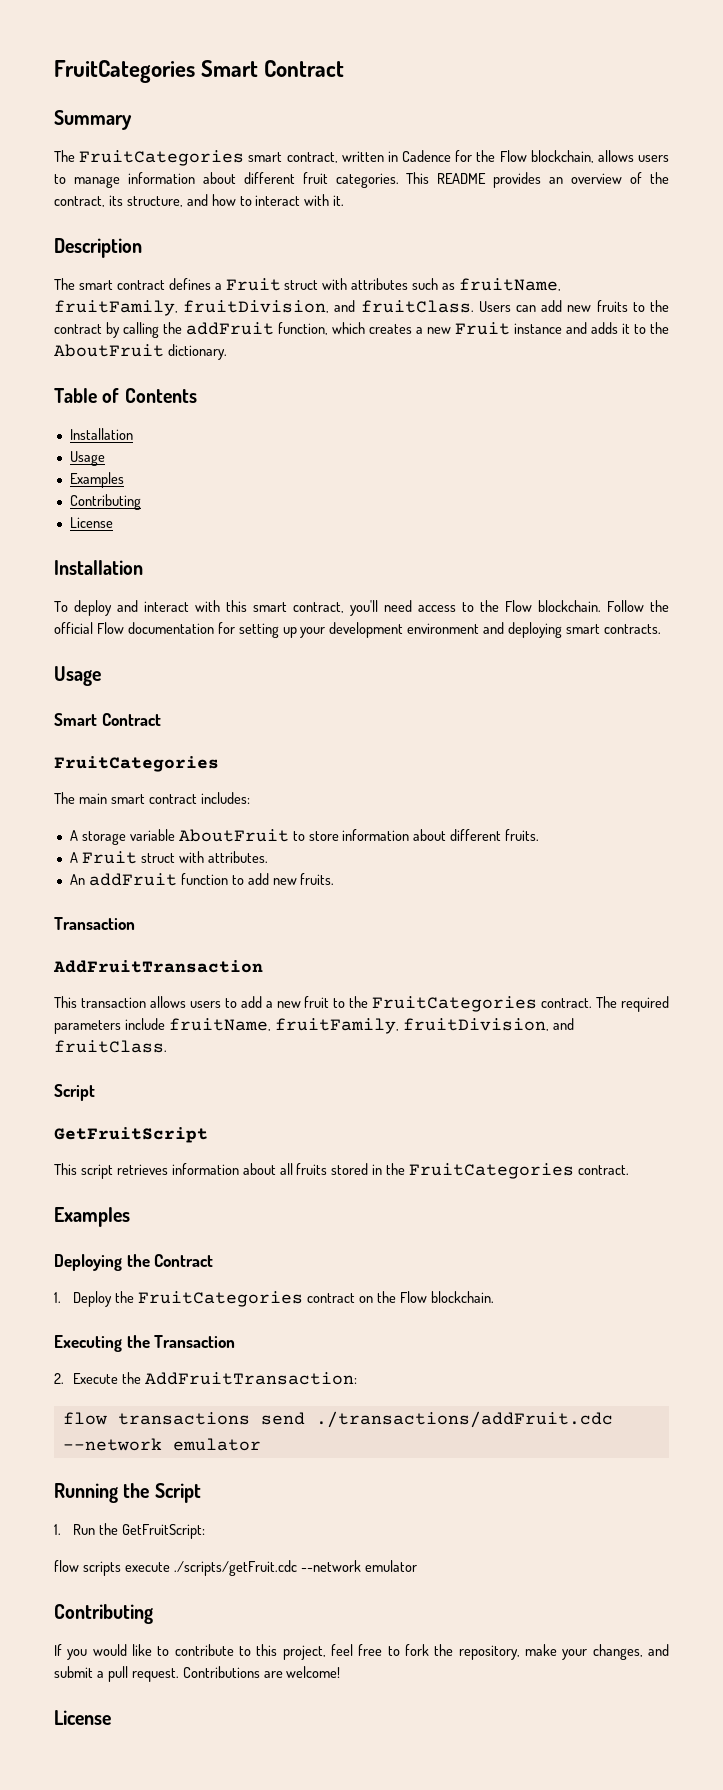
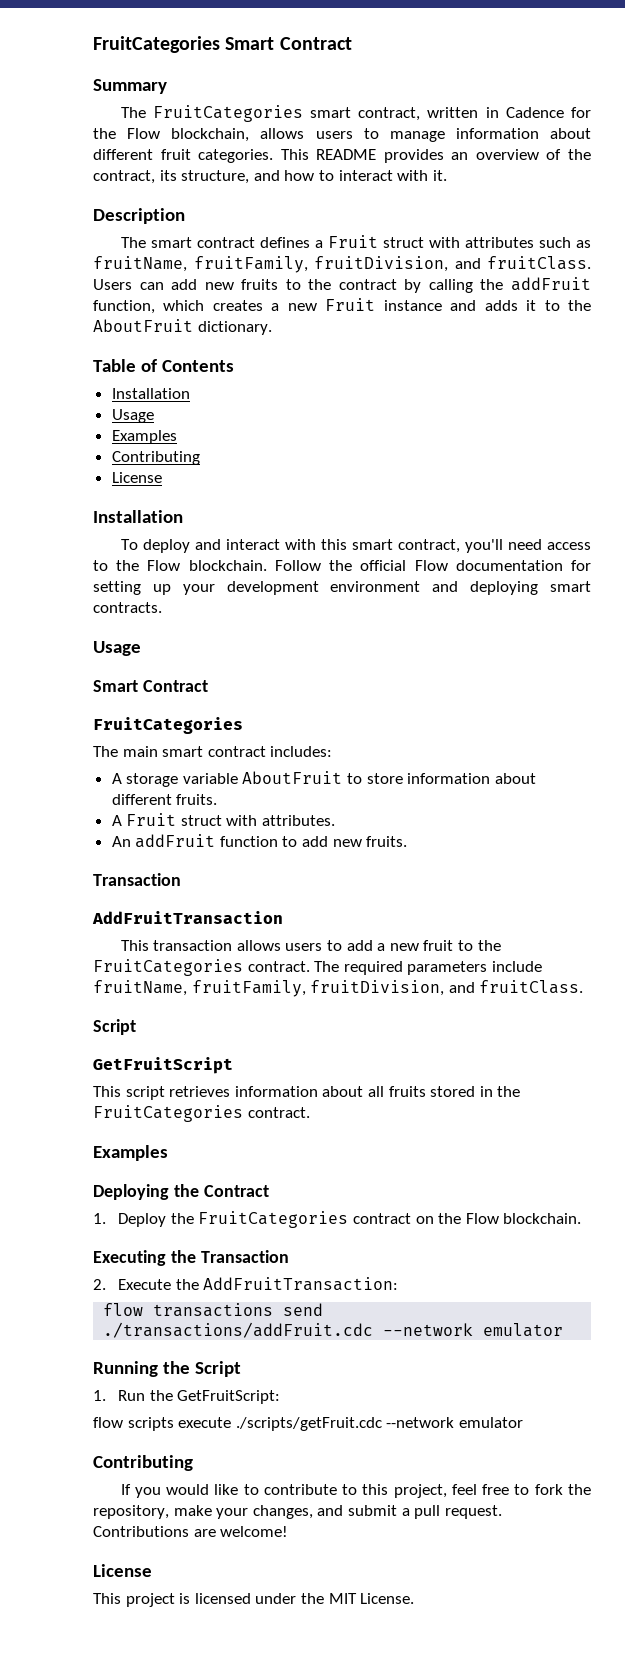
(111, 1717) none -> [93,1593,415,1607] // This project is licensed under the MIT License.

